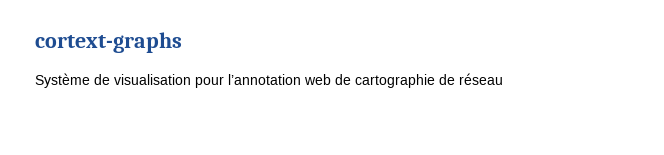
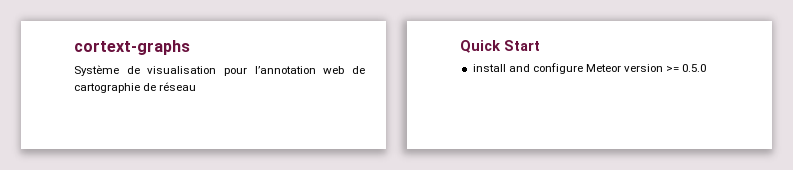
(503, 79) none -> [460,40,540,53] [472,63,707,74] // Quick Start // install and configure Meteor version >= 0.5.0

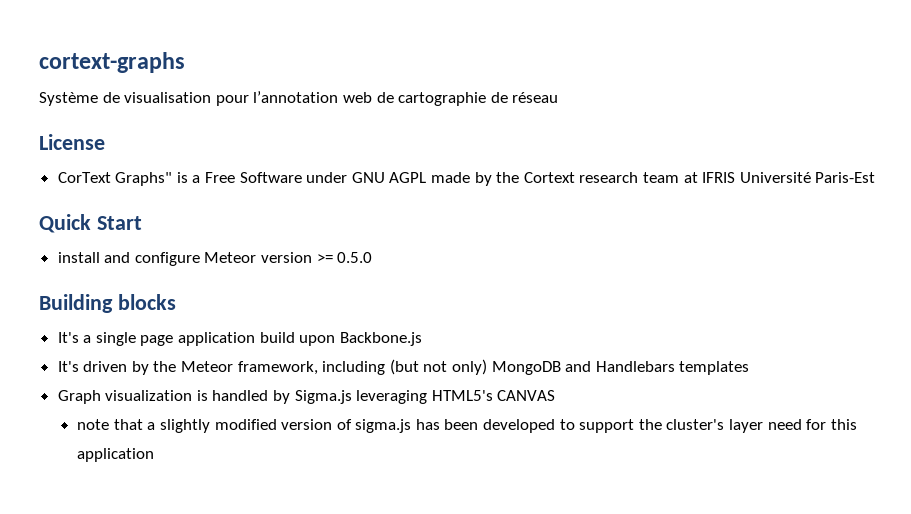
(197, 86) none -> [39,134,105,150] [57,172,876,186] // License // CorText Graphs" is a Free Software under GNU AGPL made by the Cortext research team at IFRIS Université Paris-Est
(707, 68) none -> [39,294,176,313] [57,332,422,346] [57,359,750,375] [57,390,556,404] [77,419,857,433] [77,448,155,462] // Building blocks // It's a single page application build upon Backbone.js // It's driven by the Meteor framework, including (but not only) MongoDB and Handlebars templates // Graph visualization is handled by Sigma.js leveraging HTML5's CANVAS // note that a slightly modified version of sigma.js has been developed to support the cluster's layer need for this application

